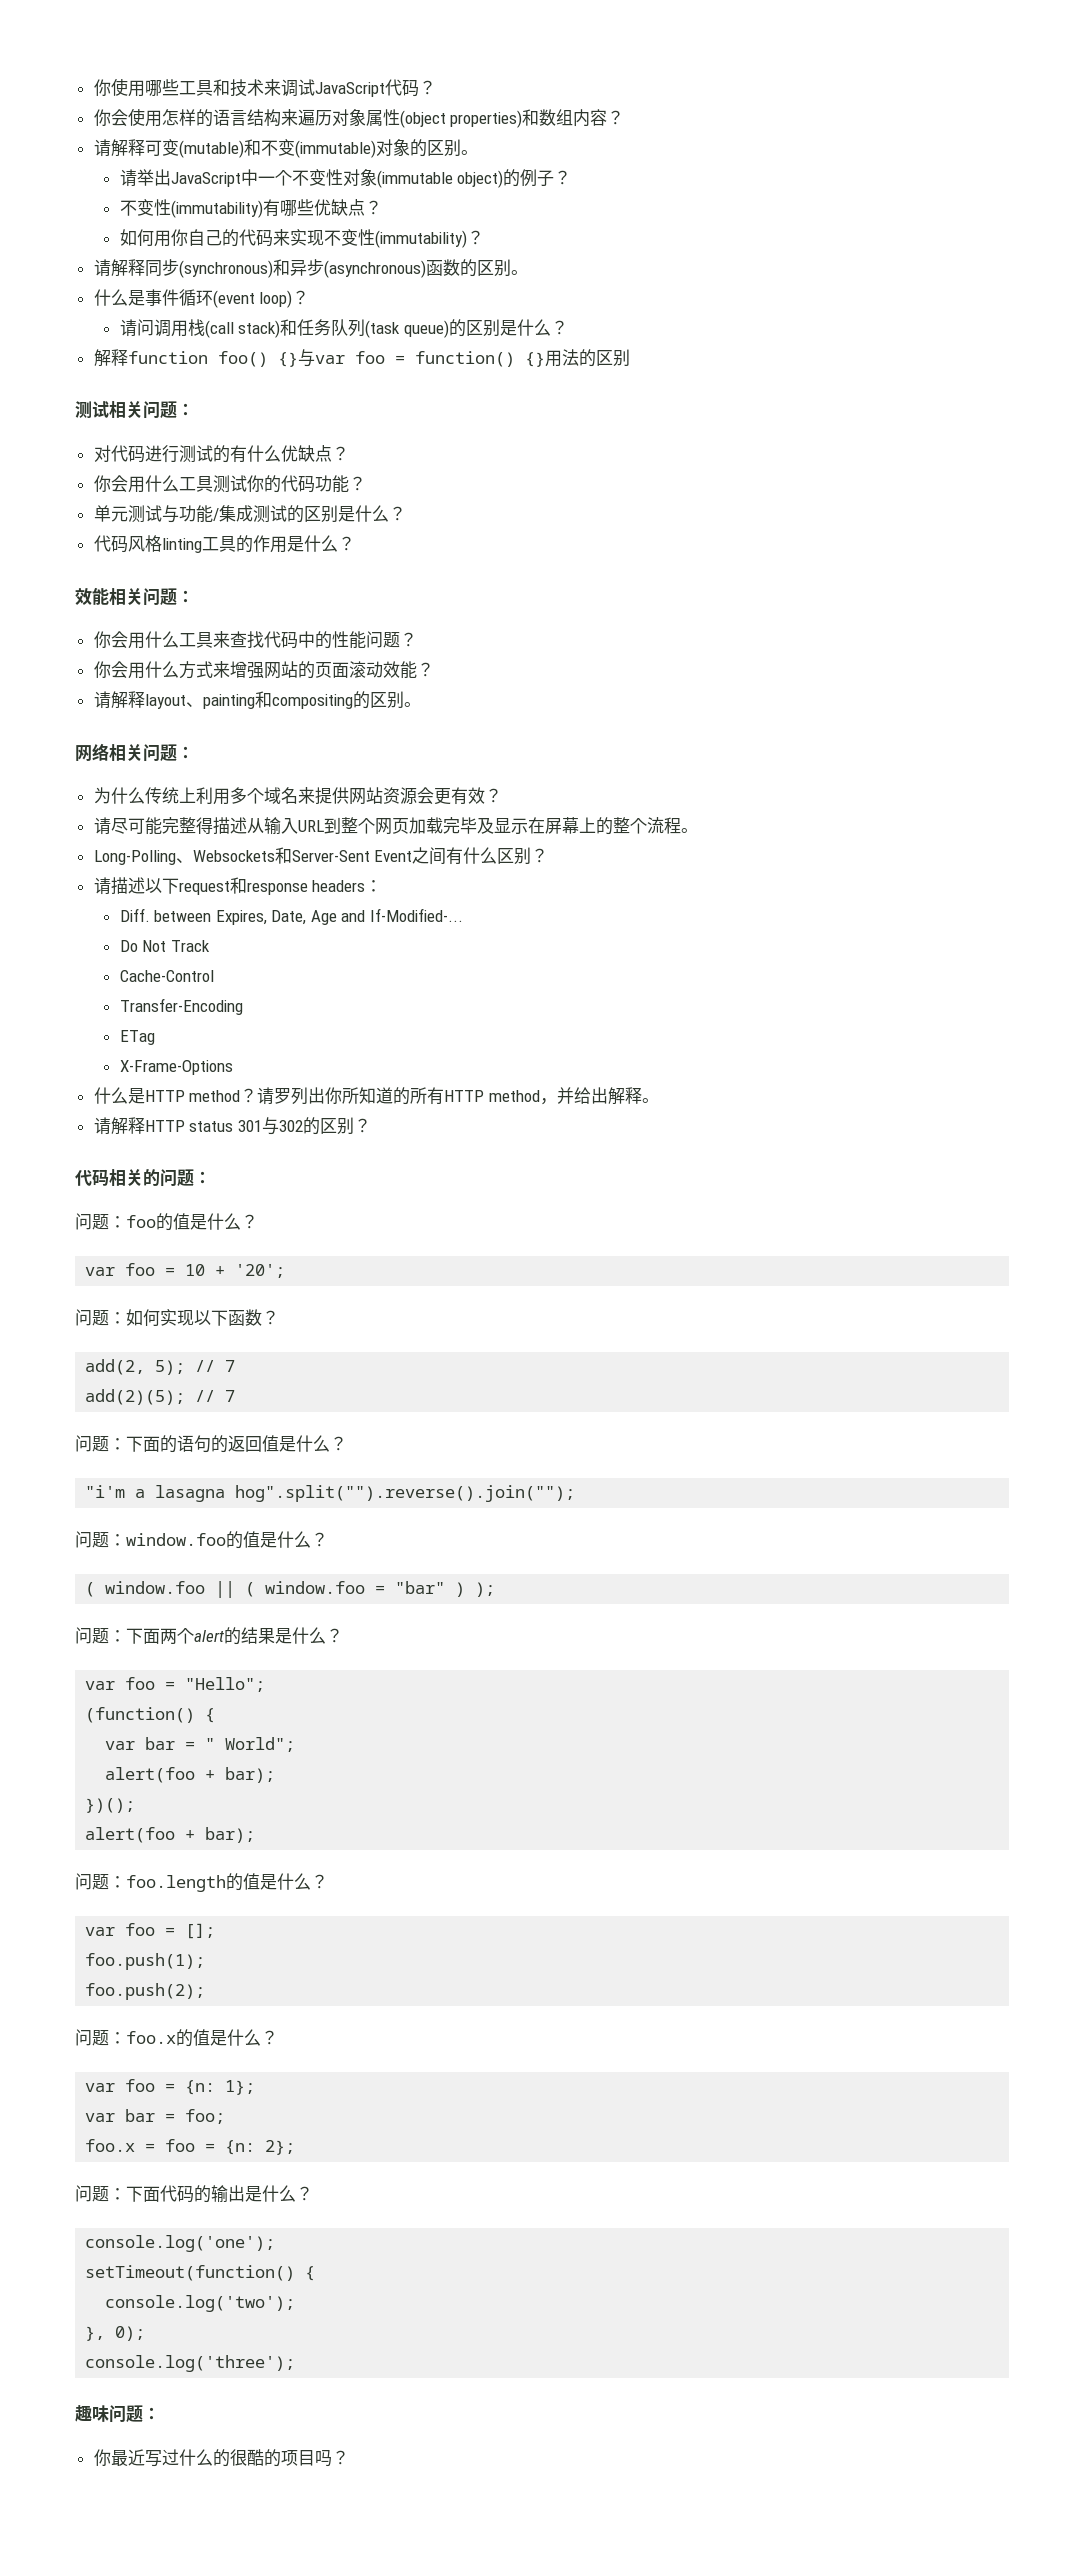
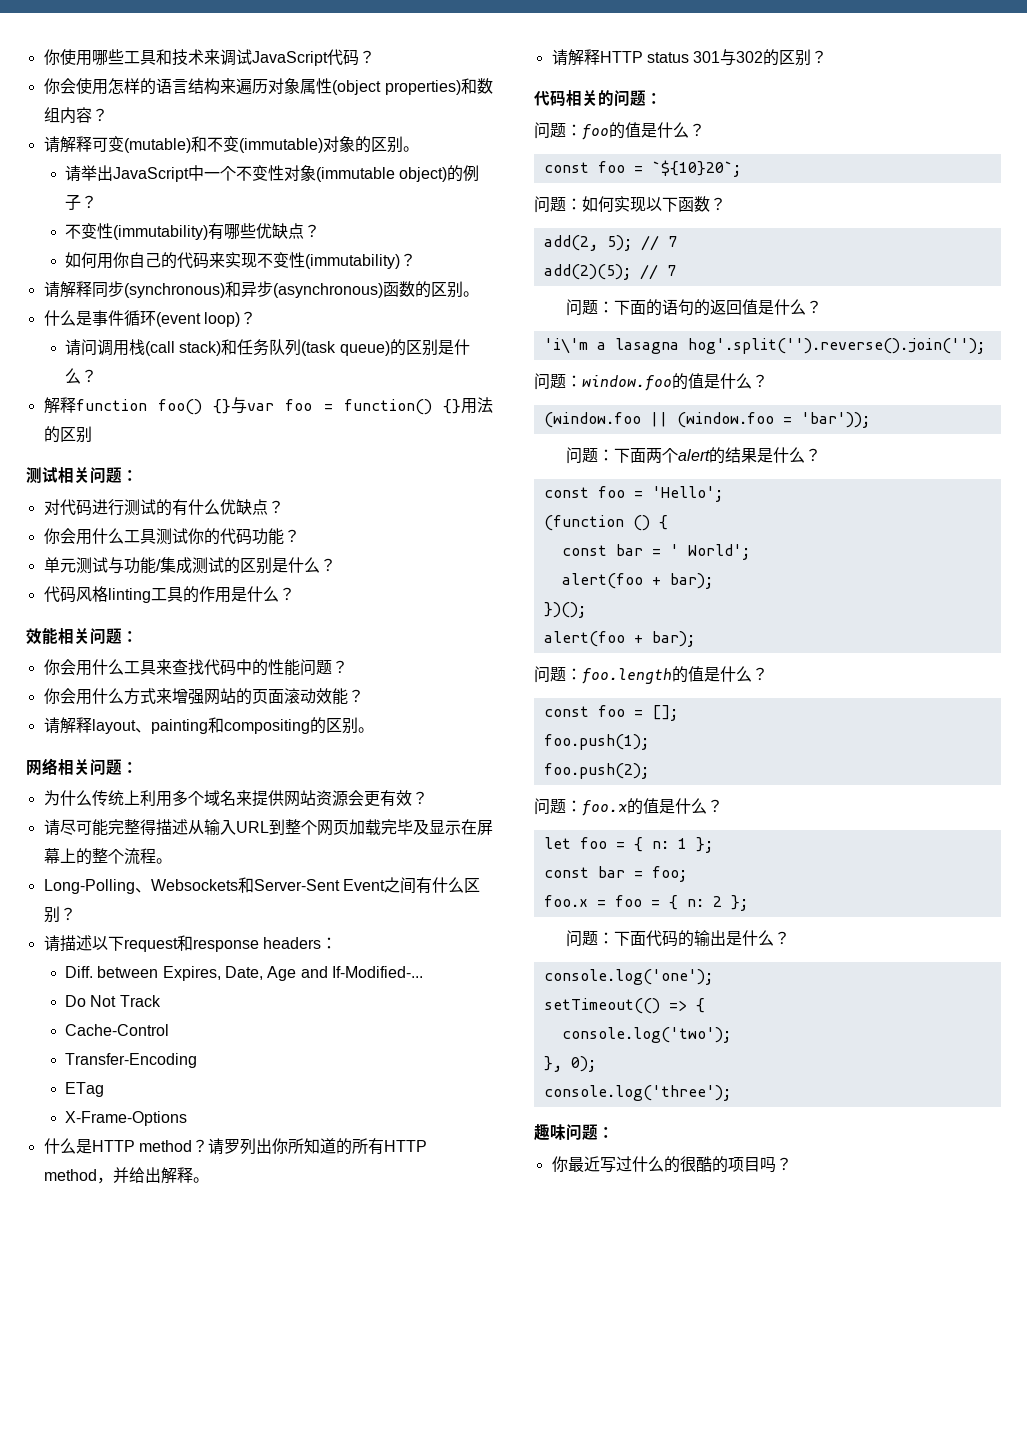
[85,1263,286,1278] var foo = 10 + '20'; -> [543,160,741,177] const foo = `${10}20`;
[85,1485,126,1498] "i'm -> [543,338,588,354] 'i\'m
[235,1485,576,1502] hog".split("").reverse().join(""); -> [687,338,985,354] hog'.split('').reverse().join('');
[85,1581,496,1598] ( window.foo || ( window.foo = "bar" ) ); -> [543,412,870,428] (window.foo || (window.foo = 'bar'));
[85,1677,266,1692] [85,1707,216,1723] [105,1737,296,1752] var foo = "Hello"; // (function() { // var bar = " World"; -> [543,486,723,502] [543,515,668,531] [561,544,750,560] const foo = 'Hello'; // (function () { // const bar = ' World';
[85,1927,116,1936] var -> [543,706,589,717] const
[85,2079,256,2095] [85,2113,116,2122] var foo = {n: 1}; // var -> [543,837,713,853] [543,867,589,878] let foo = { n: 1 }; // const
[225,2140,296,2155] {n: 2}; -> [668,895,748,911] { n: 2 };
[85,2265,296,2281] setTimeout(function() -> [543,998,687,1014] setTimeout(() =>

